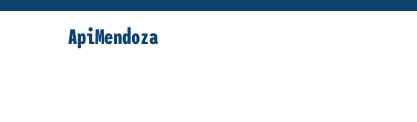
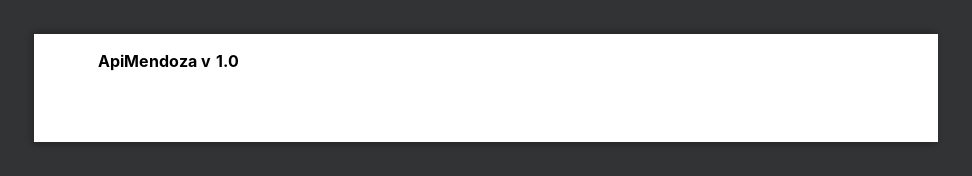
(159, 38) none -> [201,55,239,67] v 1.0

